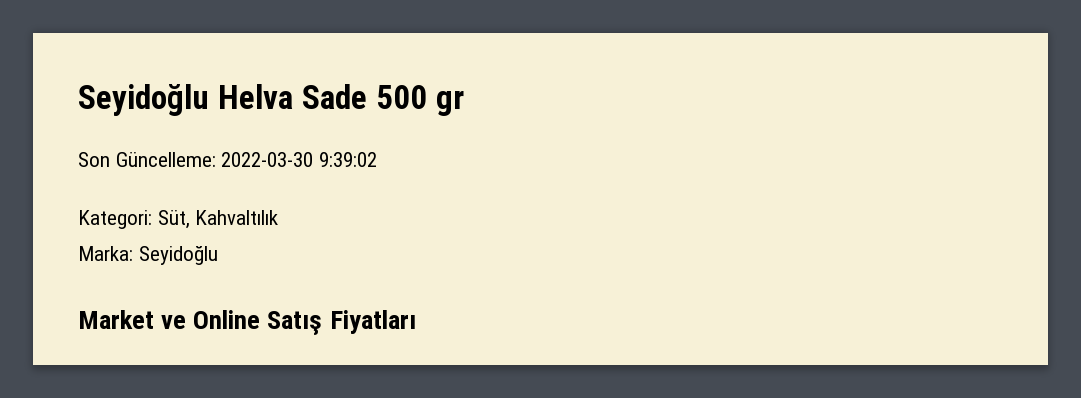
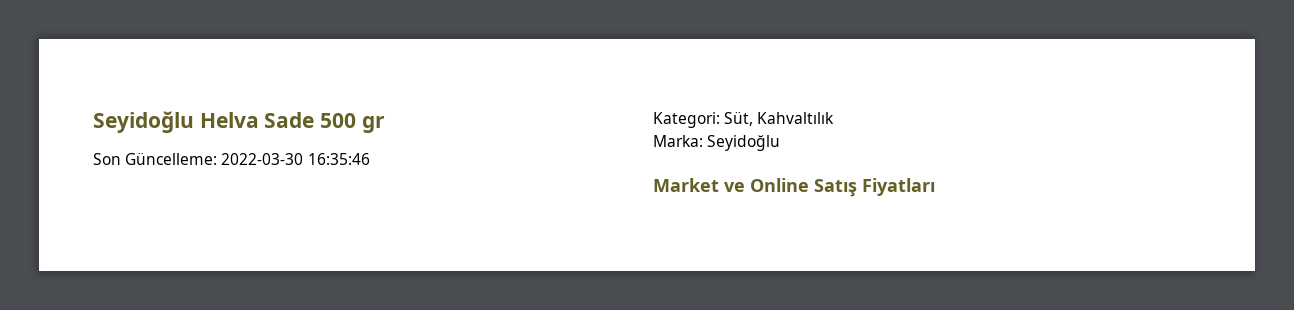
[319,152,378,167] 9:39:02 -> [307,153,370,165] 16:35:46

